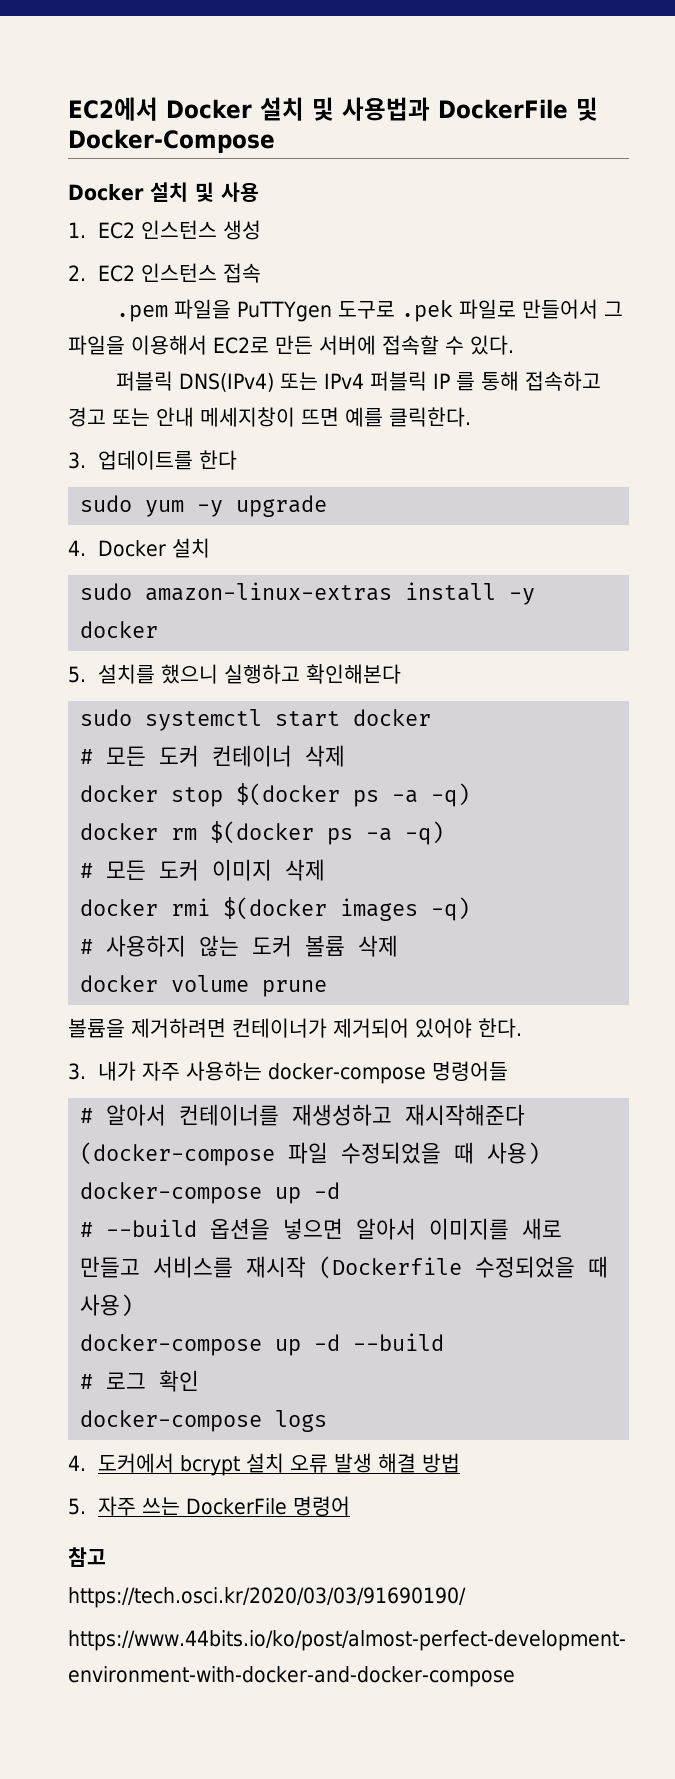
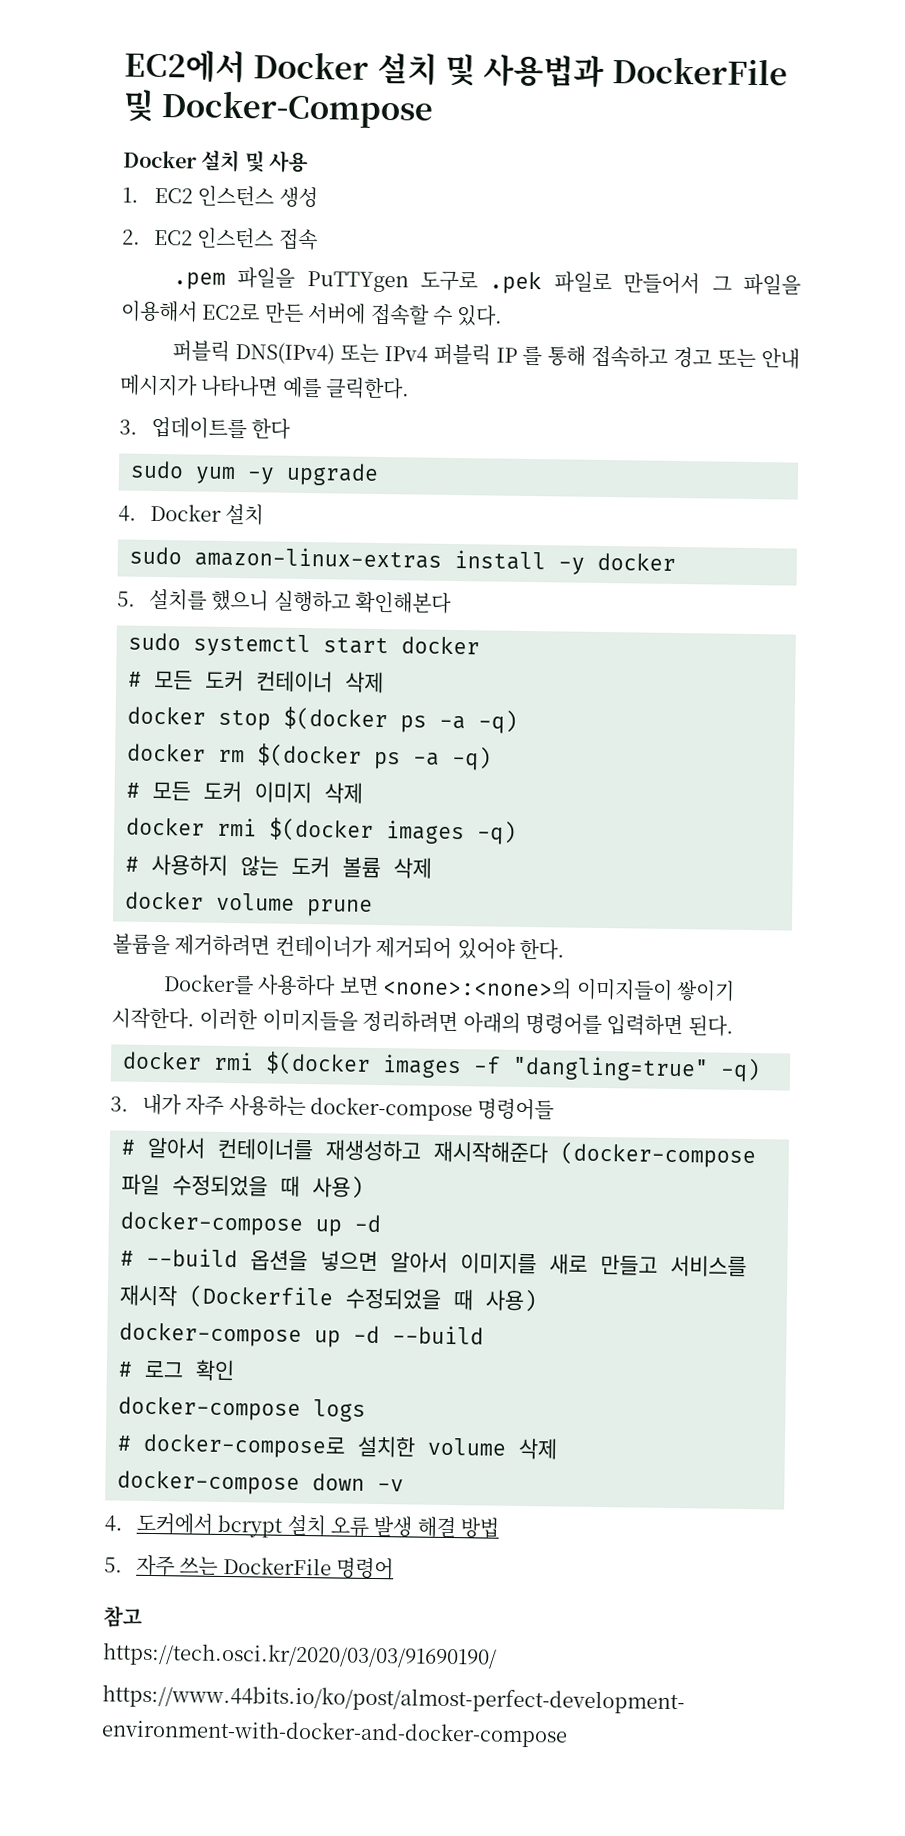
[200,407,339,427] 메세지창이 뜨면 -> [119,374,279,398] 메시지가 나타나면
(522, 1028) none -> [162,974,735,1002] [111,1007,734,1037] [122,1051,761,1083] // Docker를 사용하다 보면 <none>:<none>의 이미지들이 쌓이기 시작한다. 이러한 이미지들을 정리하려면 아래의 명령어를 입력하면 된다. // docker rmi $(docker images -f "dangling=true" -q)
(328, 1421) none -> [117,1433,558,1460] [117,1470,404,1495] // # docker-compose로 설치한 volume 삭제 // docker-compose down -v

